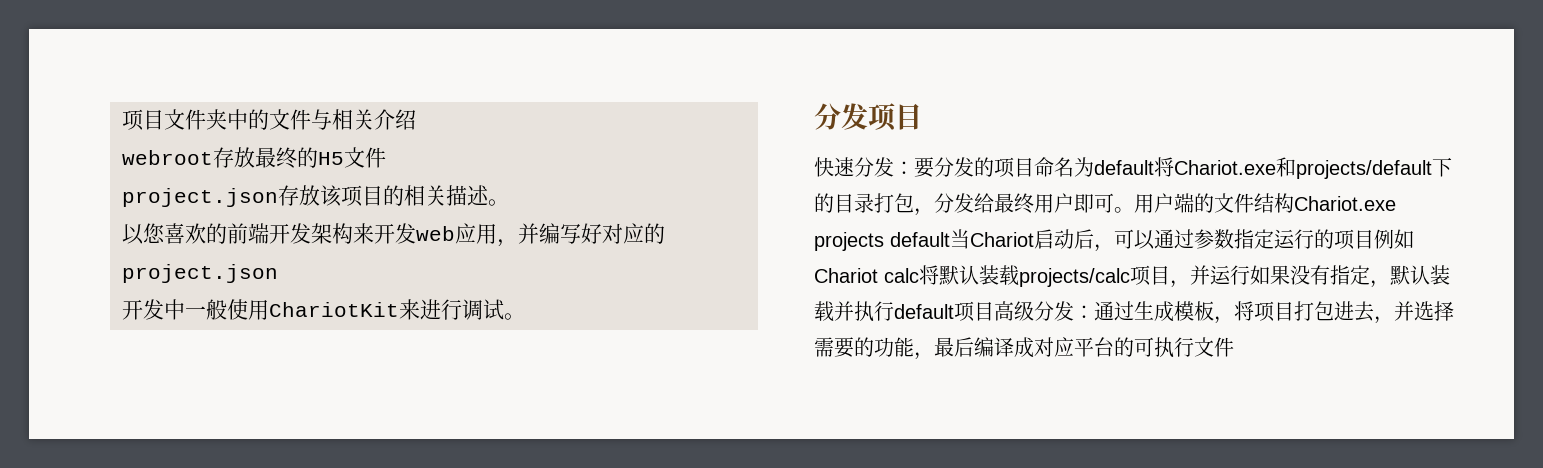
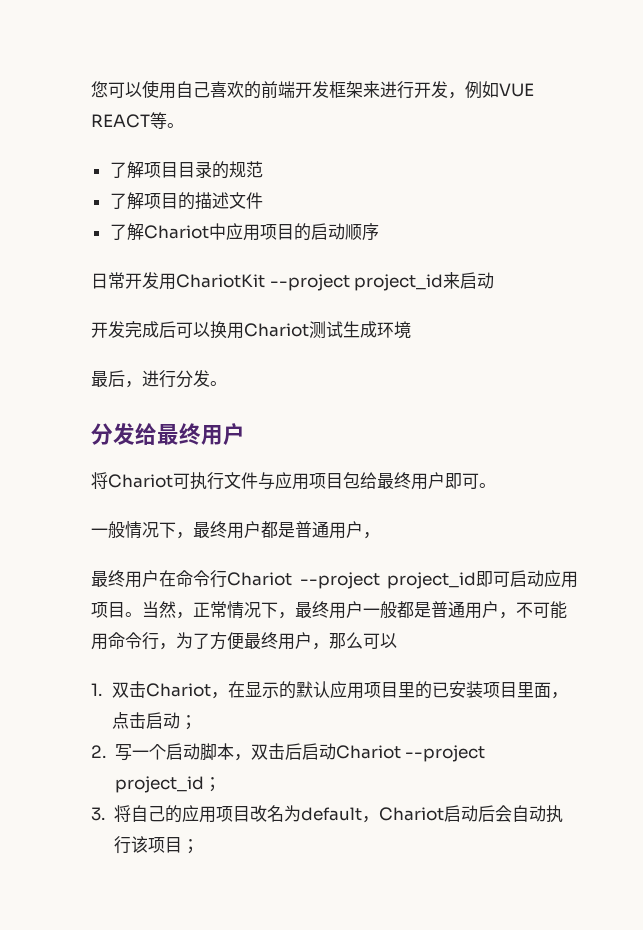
[122,109,416,131] [122,147,386,169] [122,185,509,207] [122,223,665,247] [122,264,278,283] [122,299,525,320] [814,103,922,131] [814,157,1452,179] [814,193,1396,216] [814,229,1414,252] [814,265,1450,288] [814,301,1454,324] [814,337,1234,360] 项目文件夹中的文件与相关介绍 // webroot存放最终的H5文件 // project.json存放该项目的相关描述。 // 以您喜欢的前端开发架构来开发web应用，并编写好对应的project.json // 开发中一般使用ChariotKit来进行调试。 // 分发项目 // 快速分发：要分发的项目命名为default将Chariot.exe和projects/default下的目录打包，分发给最终用户即可。用户端的文件结构Chariot.exe projects default当Chariot启动后，可以通过参数指定运行的项目例如Chariot calc将默认装载projects/calc项目，并运行如果没有指定，默认装载并执行default项目高级分发：通过生成模板，将项目打包进去，并选择需要的功能，最后编译成对应平台的可执行文件 -> [91,80,534,99] [91,112,184,129] [109,161,263,179] [109,192,263,210] [109,223,379,241] [91,272,495,291] [91,321,411,339] [91,370,227,388] [91,423,245,445] [91,472,496,490] [91,521,380,539] [91,570,578,589] [91,601,567,619] [91,632,397,650] [91,681,568,699] [111,712,197,730] [91,743,486,762] [114,776,221,793] [91,805,563,823] [113,836,199,854] 您可以使用自己喜欢的前端开发框架来进行开发，例如VUE REACT等。 // 了解项目目录的规范 // 了解项目的描述文件 // 了解Chariot中应用项目的启动顺序 // 日常开发用ChariotKit --project project_id来启动 // 开发完成后可以换用Chariot测试生成环境 // 最后，进行分发。 // 分发给最终用户 // 将Chariot可执行文件与应用项目包给最终用户即可。 // 一般情况下，最终用户都是普通用户， // 最终用户在命令行Chariot --project project_id即可启动应用项目。当然，正常情况下，最终用户一般都是普通用户，不可能用命令行，为了方便最终用户，那么可以 // 1.双击Chariot，在显示的默认应用项目里的已安装项目里面，点击启动； // 2.写一个启动脚本，双击后启动Chariot --project project_id； // 3.将自己的应用项目改名为default，Chariot启动后会自动执行该项目；

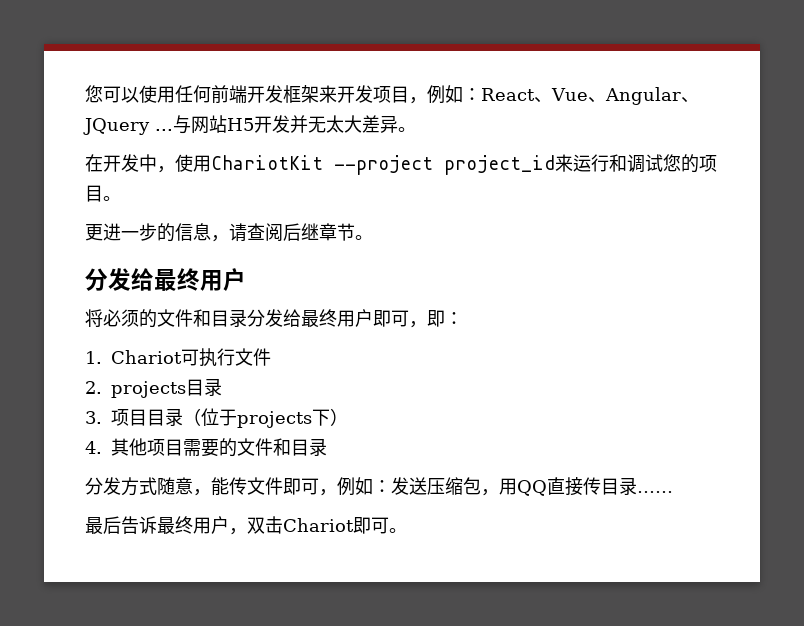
[176,81,261,99] 自己喜欢的 -> [175,85,211,103] 任何
[380,81,534,99] [91,112,184,129] [109,161,263,179] [109,192,263,210] [109,223,379,241] [91,272,495,291] [91,321,411,339] [91,370,210,388] 进行开发，例如VUE REACT等。 // 了解项目目录的规范 // 了解项目的描述文件 // 了解Chariot中应用项目的启动顺序 // 日常开发用ChariotKit --project project_id来启动 // 开发完成后可以换用Chariot测试生成环境 // 最后，进行分发 -> [337,85,699,105] [83,115,416,135] [85,154,717,175] [85,185,121,202] [85,223,355,242] 开发项目，例如：React、Vue、Angular、JQuery ...与网站H5开发并无太大差异。 // 在开发中，使用ChariotKit --project project_id来运行和调试您的项目。 // 更进一步的信息，请查阅后继章节
[108,472,496,490] [91,521,380,539] [91,570,578,589] [91,601,567,619] [91,632,397,650] [91,681,568,699] [111,712,197,730] [91,743,486,762] [114,776,221,793] [91,805,563,823] [113,836,199,854] Chariot可执行文件与应用项目包给最终用户即可。 // 一般情况下，最终用户都是普通用户， // 最终用户在命令行Chariot --project project_id即可启动应用项目。当然，正常情况下，最终用户一般都是普通用户，不可能用命令行，为了方便最终用户，那么可以 // 1.双击Chariot，在显示的默认应用项目里的已安装项目里面，点击启动； // 2.写一个启动脚本，双击后启动Chariot --project project_id； // 3.将自己的应用项目改名为default，Chariot启动后会自动执行该项目； -> [103,309,463,328] [85,348,271,367] [85,378,222,398] [85,408,348,428] [85,438,327,457] [85,477,673,496] [85,516,407,535] 必须的文件和目录分发给最终用户即可，即： // 1. Chariot可执行文件 // 2. projects目录 // 3.项目目录（位于projects下） // 4.其他项目需要的文件和目录 // 分发方式随意，能传文件即可，例如：发送压缩包，用QQ直接传目录…… // 最后告诉最终用户，双击Chariot即可。

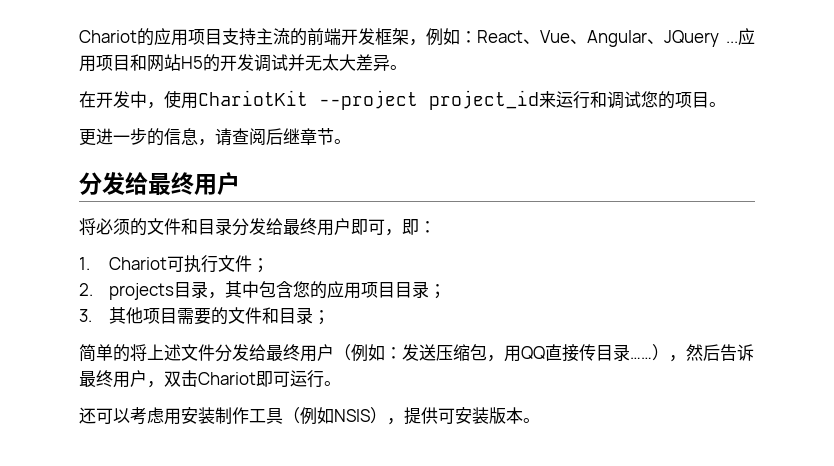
[85,85,211,103] 您可以使用任何 -> [79,28,307,46] Chariot的应用项目支持主流的
[319,85,409,103] 来开发项目 -> (409, 36) none
[173,115,290,134] 与网站H5开发 -> [738,28,755,45] [79,54,288,72] 应用项目和网站H5的开发调试
(271, 357) none -> [251,258,269,273] ；
[85,408,348,428] [85,441,102,454] // 3.项目目录（位于projects下） // 4. -> [207,281,446,299] [79,309,92,322] ，其中包含您的应用项目目录； // 3.
[85,477,337,496] // 分发方式随意，能传文件即可， -> [312,310,330,325] [79,344,351,362] ； // 简单的将上述文件分发给最终用户（
[85,517,103,534] // 最 -> [652,344,703,362] ），然
[389,528,407,533] 。 -> [290,370,341,388] [79,407,540,425] 运行。 // 还可以考虑用安装制作工具（例如NSIS），提供可安装版本。

